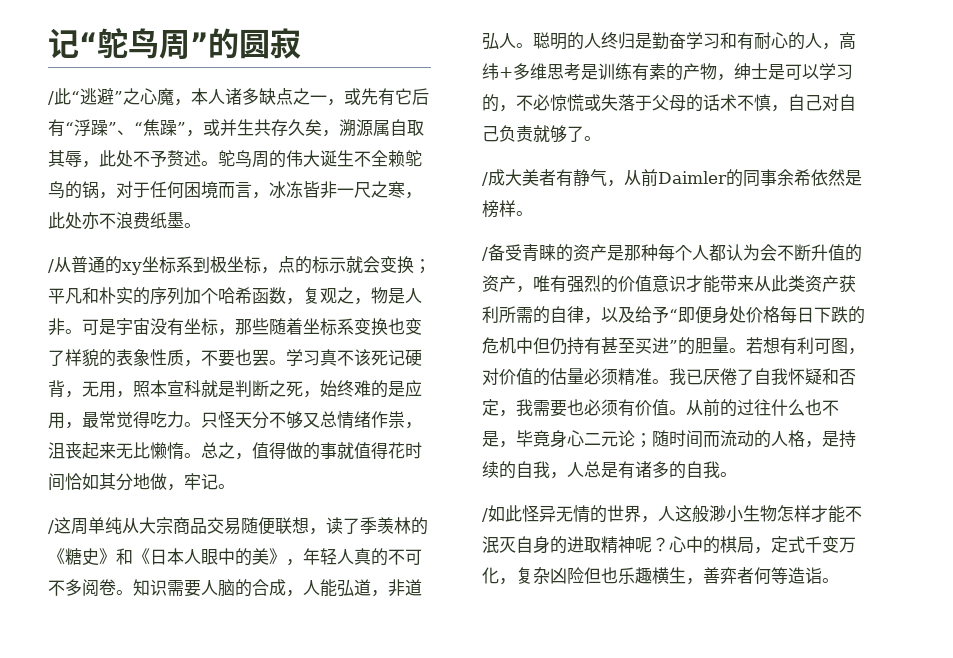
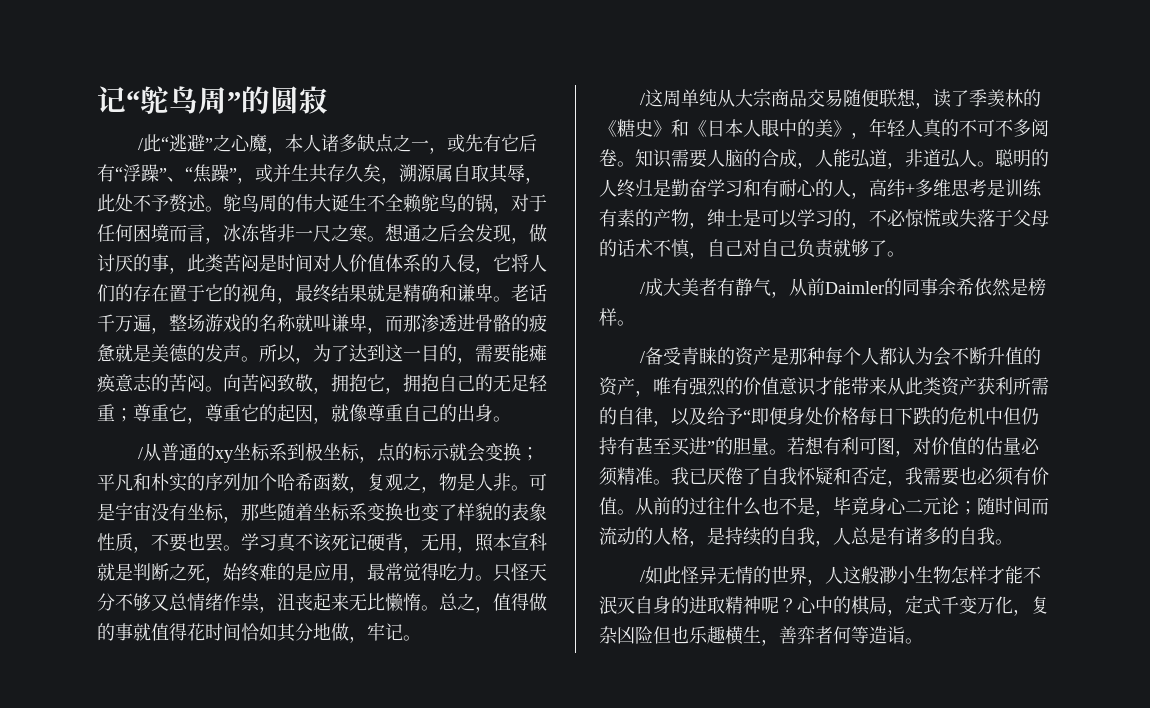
[405,192,422,199] [48,212,184,230] ，此处亦不浪费纸墨 -> [367,223,547,244] [97,254,547,274] [97,284,547,304] [97,314,547,334] [97,344,547,364] [97,374,548,394] [97,404,493,424] 。想通之后会发现，做讨厌的事，此类苦闷是时间对人价值体系的入侵，它将人们的存在置于它的视角，最终结果就是精确和谦卑。老话千万遍，整场游戏的名称就叫谦卑，而那渗透进骨骼的疲惫就是美德的发声。所以，为了达到这一目的，需要能瘫痪意志的苦闷。向苦闷致敬，拥抱它，拥抱自己的无足轻重；尊重它，尊重它的起因，就像尊重自己的出身

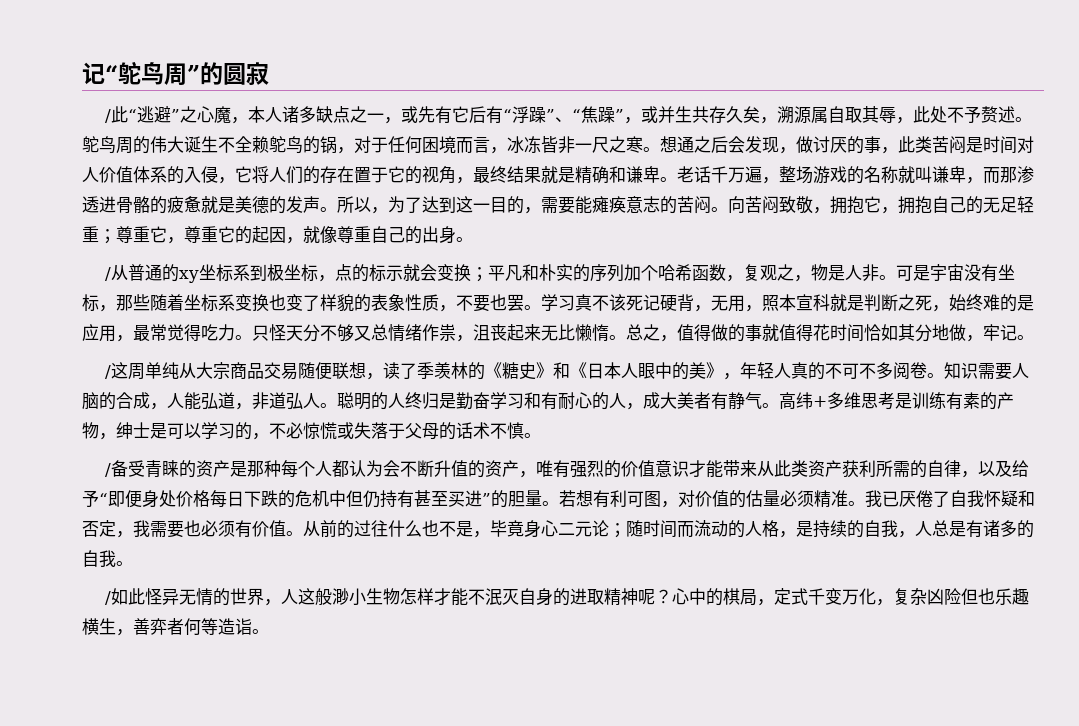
(869, 195) none -> [643,392,779,410] 成大美者有静气。
[689,239,905,259] [639,278,1046,298] [599,308,617,326] ，自己对自己负责就够了。 // /成大美者有静气，从前Daimler的同事余希依然是榜样 -> (524, 430) none

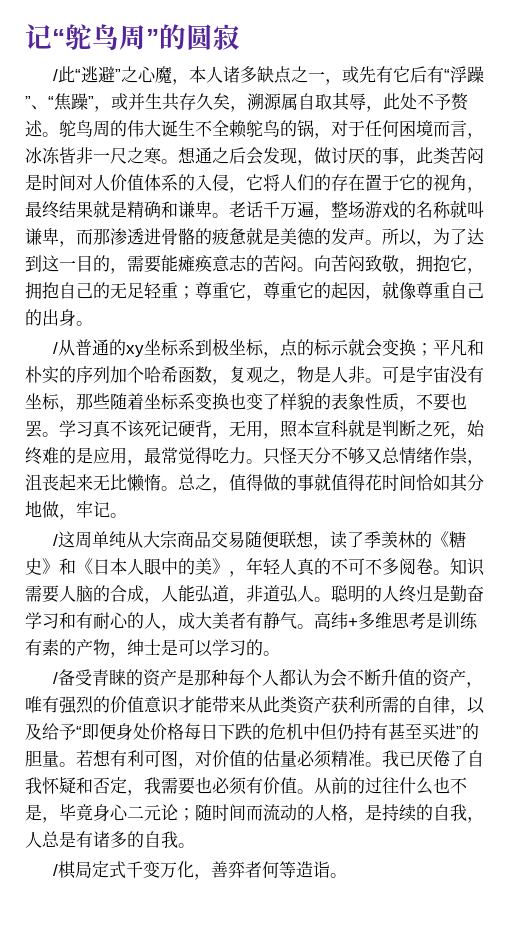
[252,422,524,440] ，不必惊慌或失落于父母的话术不慎 -> (263, 647) none
[111,588,1030,606] [82,618,116,635] 如此怪异无情的世界，人这般渺小生物怎样才能不泯灭自身的进取精神呢？心中的棋局，定式千变万化，复杂凶险但也乐趣横生 -> [58,861,195,879] 棋局定式千变万化

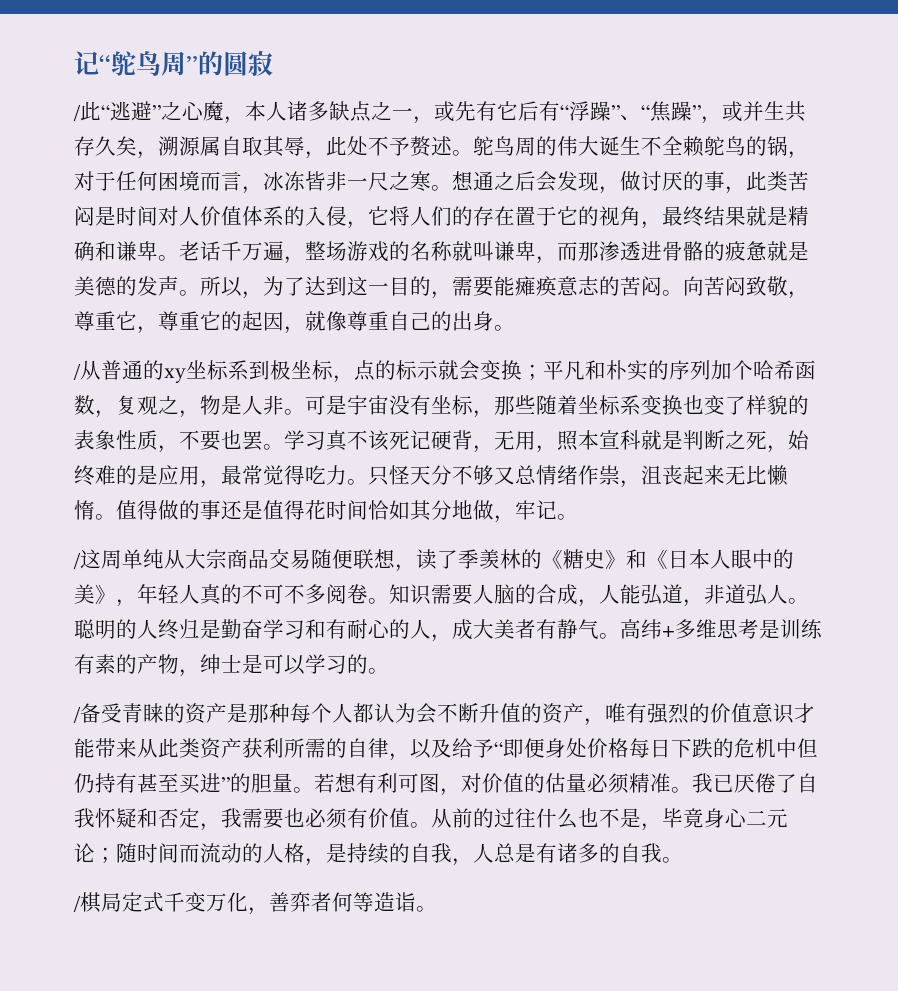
[416,255,484,274] [25,282,195,299] 拥抱它，拥抱自己的无足轻重； -> (809, 295) none
[178,474,229,493] 总之， -> (116, 517) none
[314,473,331,491] 就 -> [221,500,263,520] 还是

